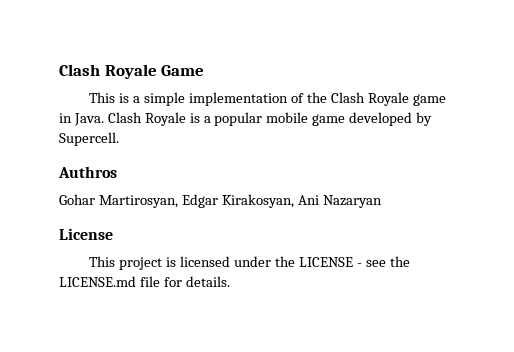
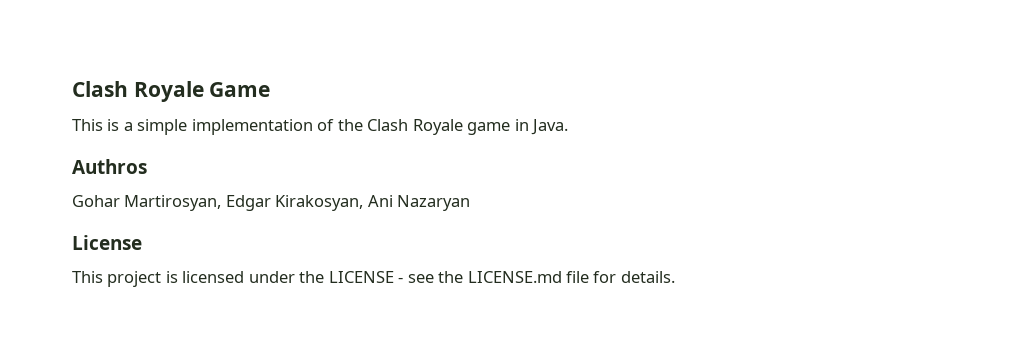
[107,112,433,126] [59,132,119,146] Clash Royale is a popular mobile game developed by Supercell. -> (569, 127) none

